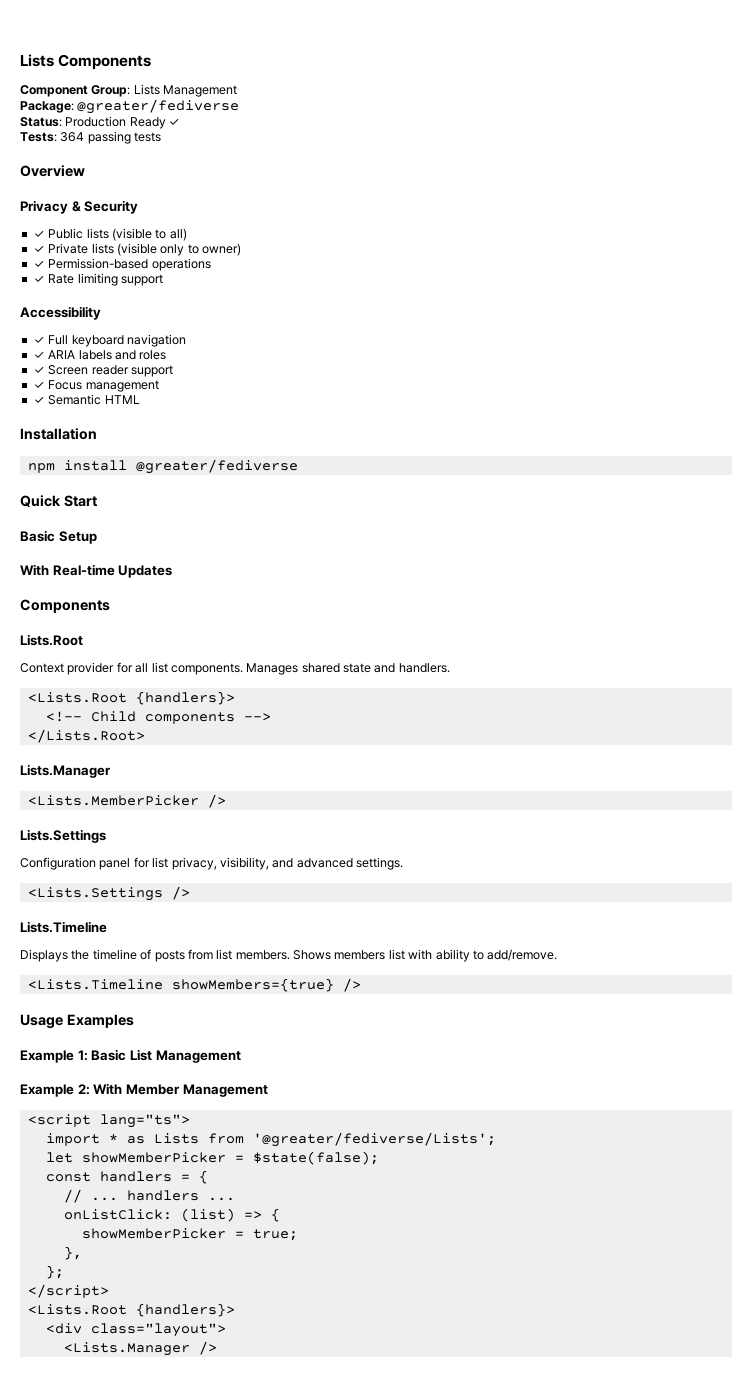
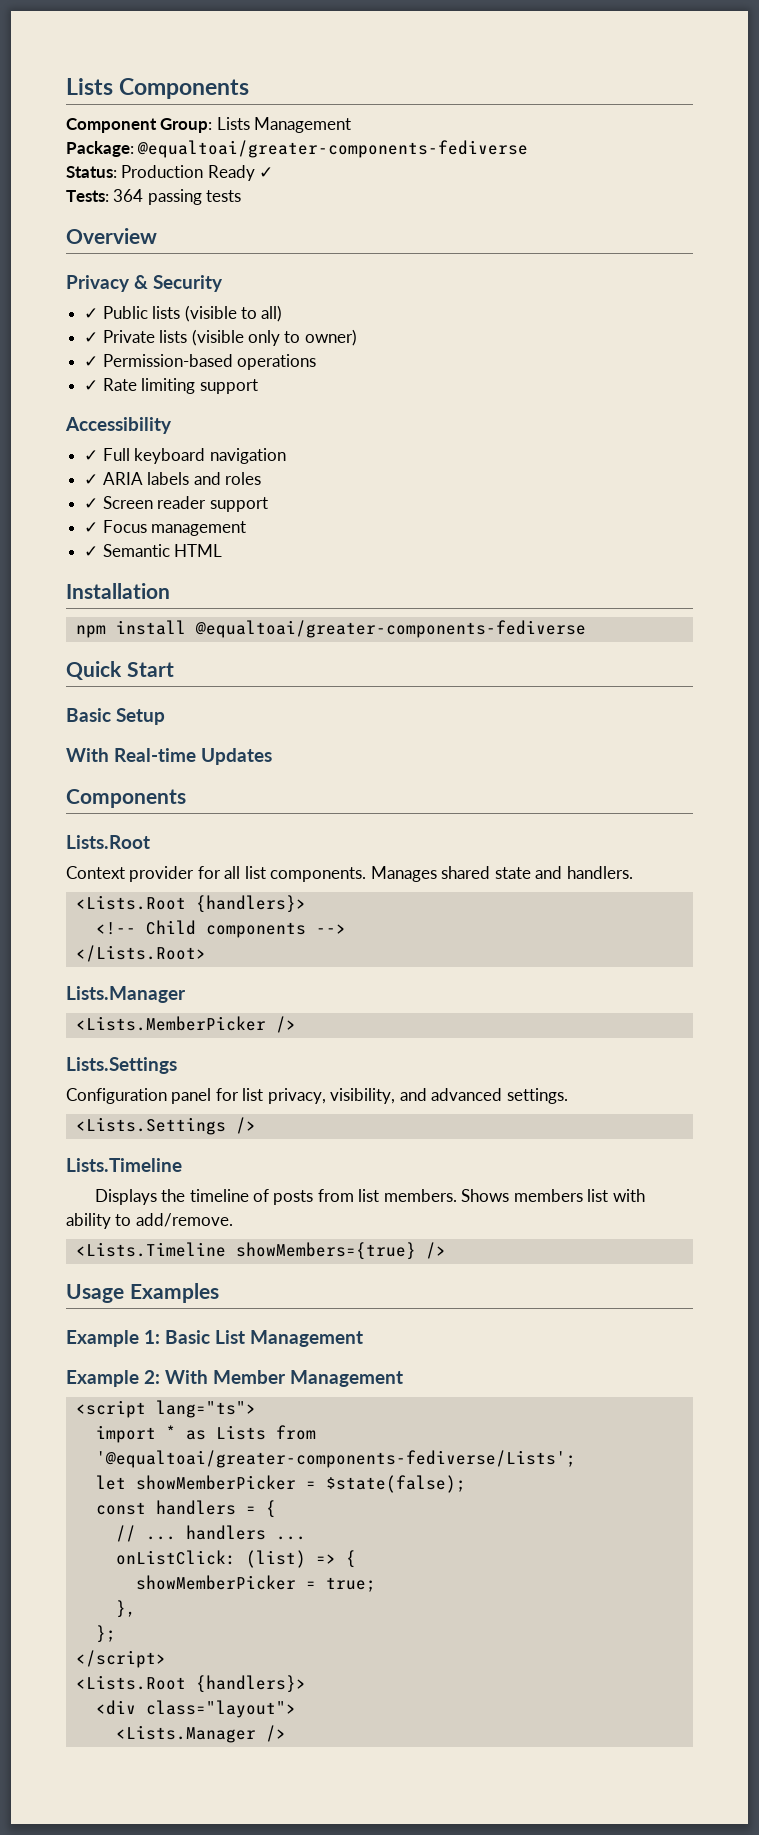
[77,99,240,114] @greater/fediverse -> [137,140,529,158] @equaltoai/greater-components-fediverse
[135,459,298,474] @greater/fediverse -> [194,620,586,638] @equaltoai/greater-components-fediverse
[252,1132,496,1147] '@greater/fediverse/Lists'; -> [95,1450,576,1468] '@equaltoai/greater-components-fediverse/Lists';

